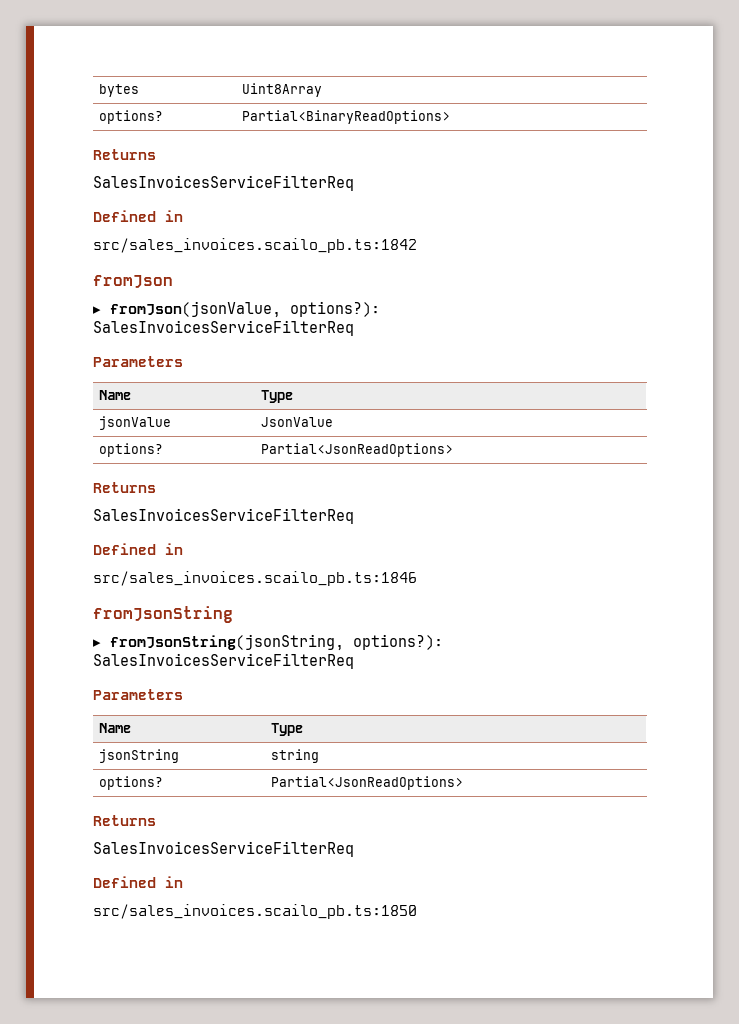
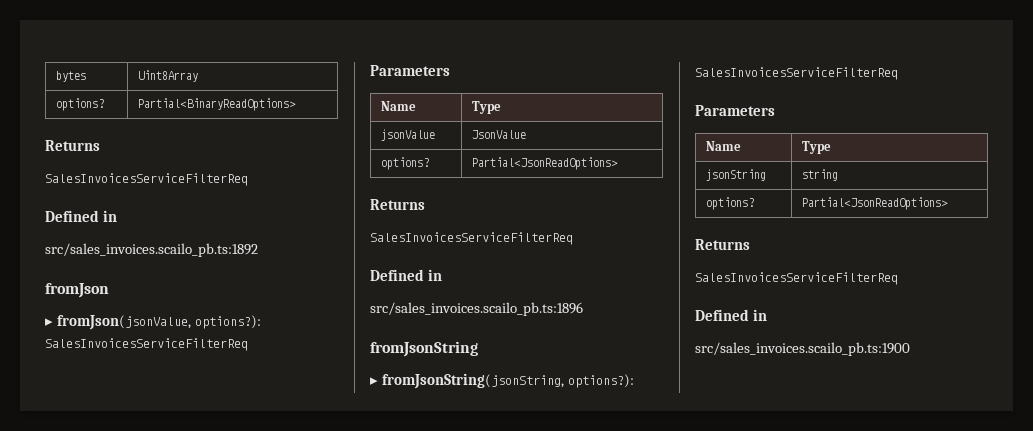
[93,238,417,253] src/sales_invoices.scailo_pb.ts:1842 -> [45,243,258,257] src/sales_invoices.scailo_pb.ts:1892
[93,571,417,586] src/sales_invoices.scailo_pb.ts:1846 -> [370,302,583,316] src/sales_invoices.scailo_pb.ts:1896
[93,904,417,919] src/sales_invoices.scailo_pb.ts:1850 -> [695,342,910,356] src/sales_invoices.scailo_pb.ts:1900

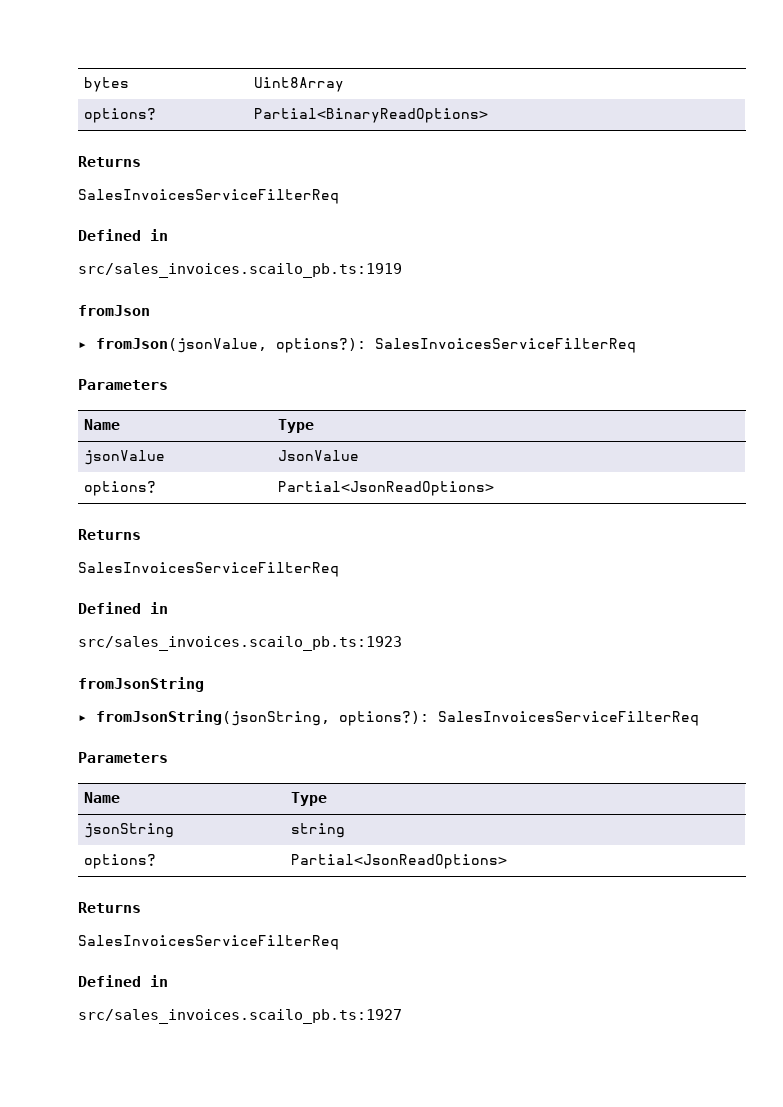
[45,243,258,257] src/sales_invoices.scailo_pb.ts:1892 -> [78,263,402,278] src/sales_invoices.scailo_pb.ts:1919
[370,302,583,316] src/sales_invoices.scailo_pb.ts:1896 -> [78,636,402,651] src/sales_invoices.scailo_pb.ts:1923
[695,342,910,356] src/sales_invoices.scailo_pb.ts:1900 -> [78,1009,402,1024] src/sales_invoices.scailo_pb.ts:1927

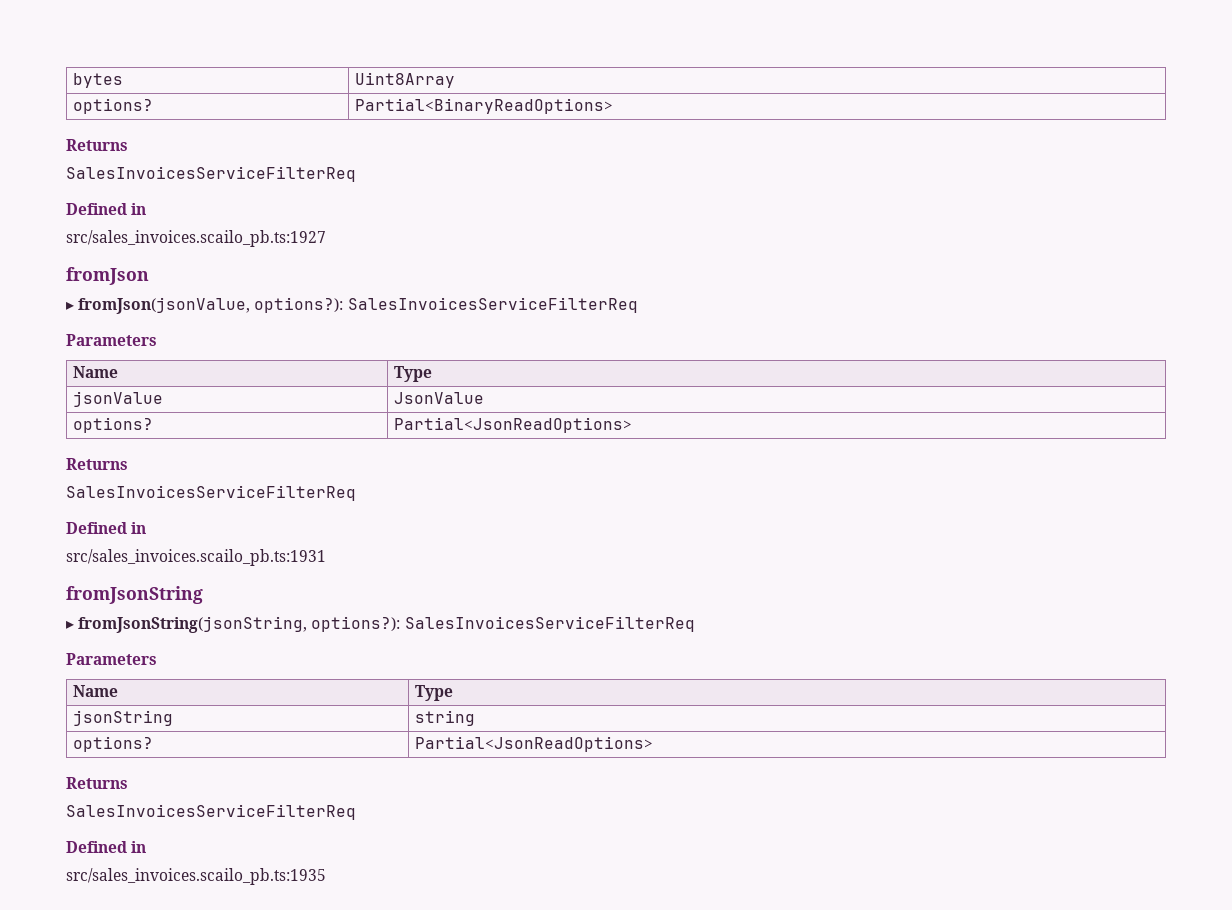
[78,263,402,278] src/sales_invoices.scailo_pb.ts:1919 -> [66,230,326,247] src/sales_invoices.scailo_pb.ts:1927
[78,636,402,651] src/sales_invoices.scailo_pb.ts:1923 -> [66,549,326,566] src/sales_invoices.scailo_pb.ts:1931
[78,1009,402,1024] src/sales_invoices.scailo_pb.ts:1927 -> [66,868,326,885] src/sales_invoices.scailo_pb.ts:1935

